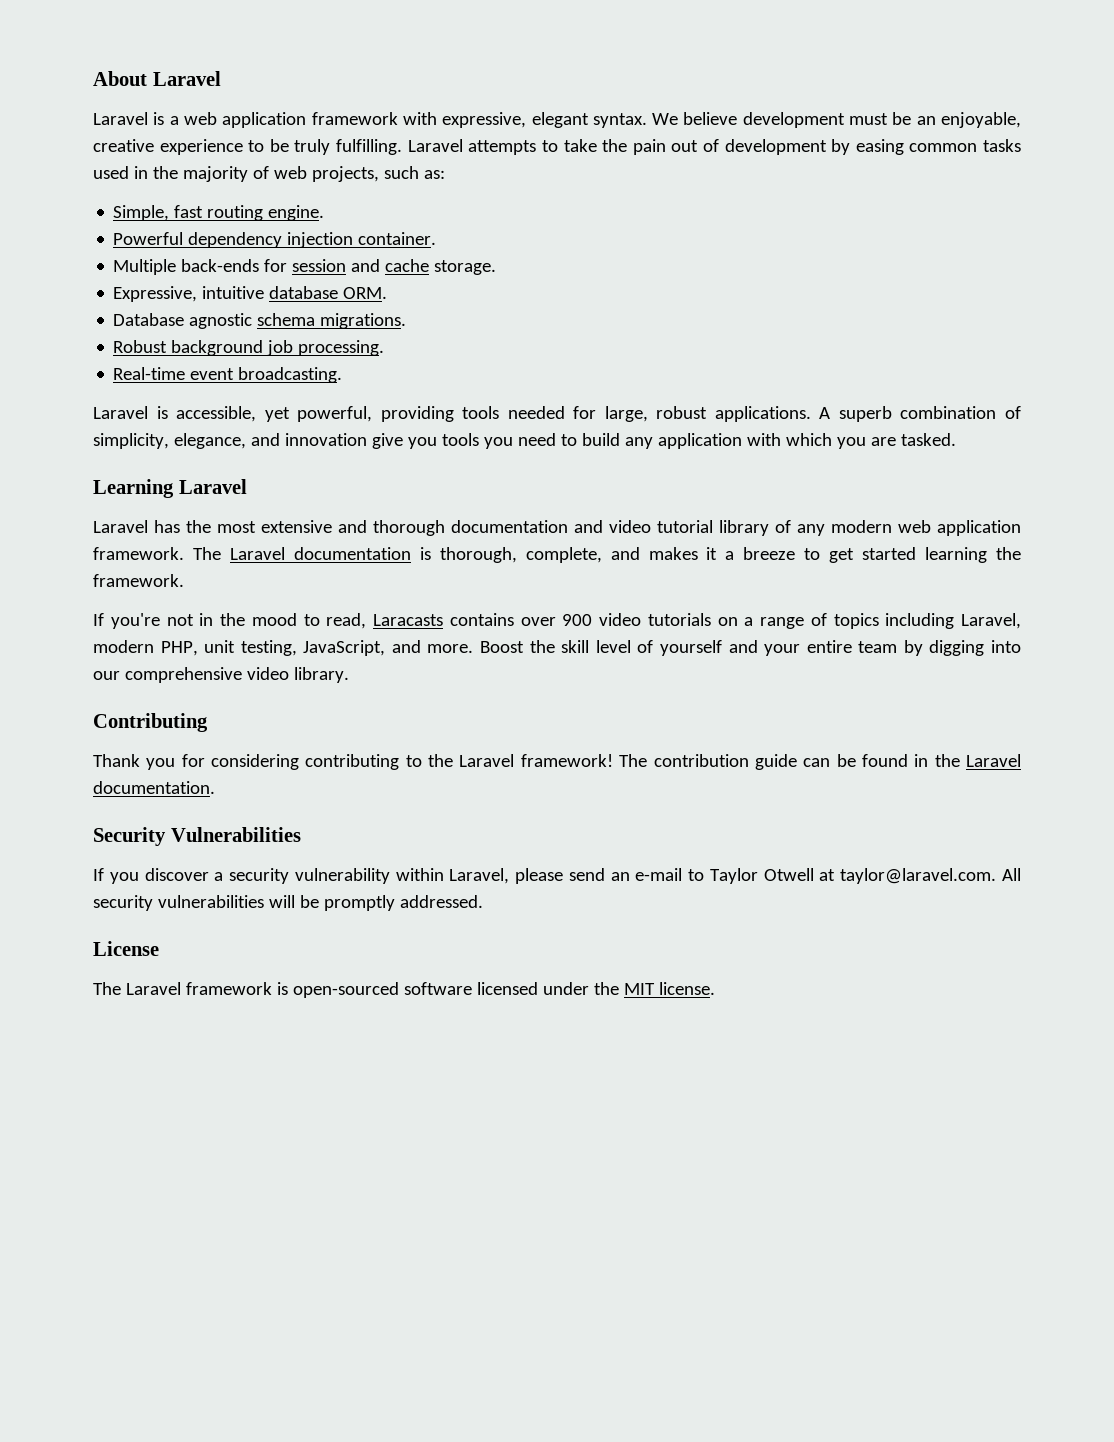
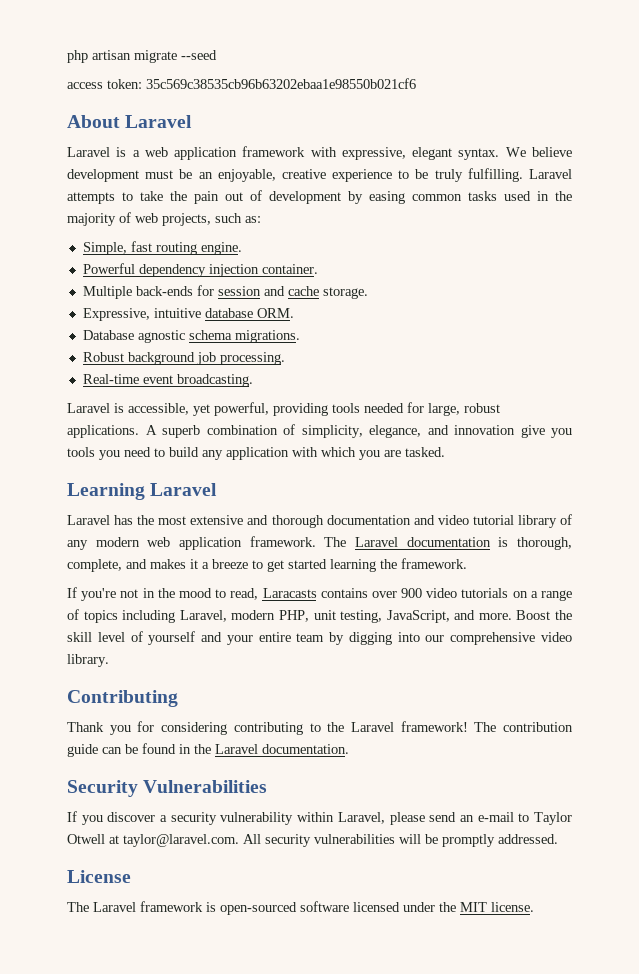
(93, 78) none -> [67,50,217,63] [67,78,416,89] php artisan migrate --seed // access token: 35c569c38535cb96b63202ebaa1e98550b021cf6 //

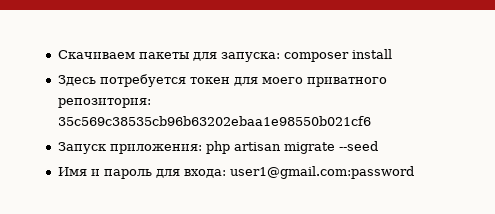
[67,50,217,63] [67,78,416,89] [67,115,193,128] [67,146,572,160] [67,168,572,182] [67,190,572,204] [67,212,261,226] [82,241,242,255] [82,263,318,277] [82,285,368,299] [82,308,294,321] [82,330,300,343] [82,352,285,365] [82,374,253,387] [67,402,500,416] [67,424,572,438] [67,447,445,460] [67,483,218,500] [67,514,572,528] [67,536,572,550] [67,558,467,572] [67,587,572,601] [67,609,572,623] [67,631,572,645] [67,654,109,667] [67,690,178,707] [67,721,573,735] [67,743,349,757] [67,780,268,797] [67,811,572,825] [67,834,558,847] [67,870,131,883] [67,901,534,915] php artisan migrate --seed // access token: 35c569c38535cb96b63202ebaa1e98550b021cf6 // About Laravel // Laravel is a web application framework with expressive, elegant syntax. We believe development must be an enjoyable, creative experience to be truly fulfilling. Laravel attempts to take the pain out of development by easing common tasks used in the majority of web projects, such as: // Simple, fast routing engine. // Powerful dependency injection container. // Multiple back-ends for session and cache storage. // Expressive, intuitive database ORM. // Database agnostic schema migrations. // Robust background job processing. // Real-time event broadcasting. // Laravel is accessible, yet powerful, providing tools needed for large, robust applications. A superb combination of simplicity, elegance, and innovation give you tools you need to build any application with which you are tasked. // Learning Laravel // Laravel has the most extensive and thorough documentation and video tutorial library of any modern web application framework. The Laravel documentation is thorough, complete, and makes it a breeze to get started learning the framework. // If you're not in the mood to read, Laracasts contains over 900 video tutorials on a range of topics including Laravel, modern PHP, unit testing, JavaScript, and more. Boost the skill level of yourself and your entire team by digging into our comprehensive video library. // Contributing // Thank you for considering contributing to the Laravel framework! The contribution guide can be found in the Laravel documentation. // Security Vulnerabilities // If you discover a security vulnerability within Laravel, please send an e-mail to Taylor Otwell at taylor@laravel.com. All security vulnerabilities will be promptly addressed. // License // The Laravel framework is open-sourced software licensed under the MIT license. -> [57,49,392,62] [57,74,387,87] [57,98,151,108] [57,116,371,126] [57,141,378,154] [57,166,414,179] Скачиваем пакеты для запуска: composer install // Здесь потребуется токен для моего приватного репозитория: 35c569c38535cb96b63202ebaa1e98550b021cf6 // Запуск приложения: php artisan migrate --seed // Имя и пароль для входа: user1@gmail.com:password

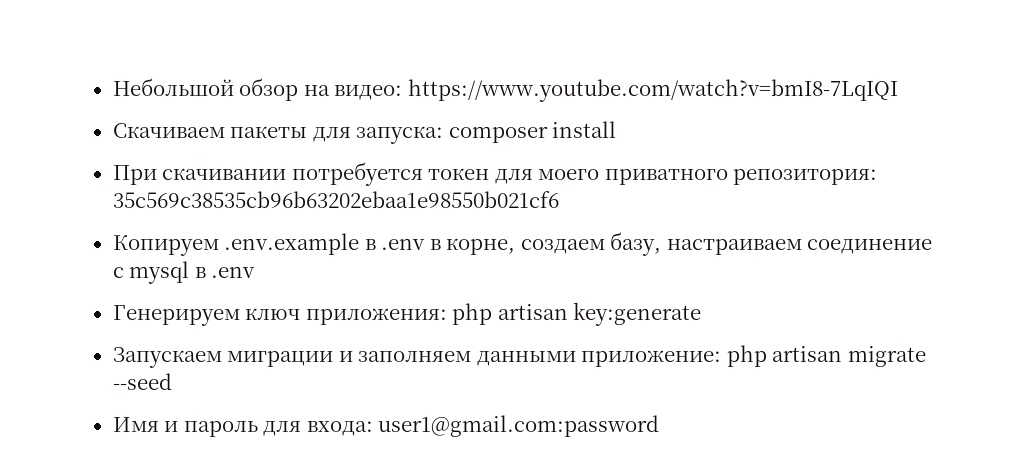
(57, 54) none -> [112,78,898,102] Небольшой обзор на видео: https://www.youtube.com/watch?v=bmI8-7LqIQI //
[57,75,96,86] Здесь -> [112,165,287,185] При скачивании
[57,142,202,154] Запуск приложения: -> [112,232,933,256] [112,261,256,284] [112,302,702,326] [112,347,722,368] Копируем .env.example в .env в корне, создаем базу, настраиваем соединение с mysql в .env // Генерируем ключ приложения: php artisan key:generate // Запускаем миграции и заполняем данными приложение:

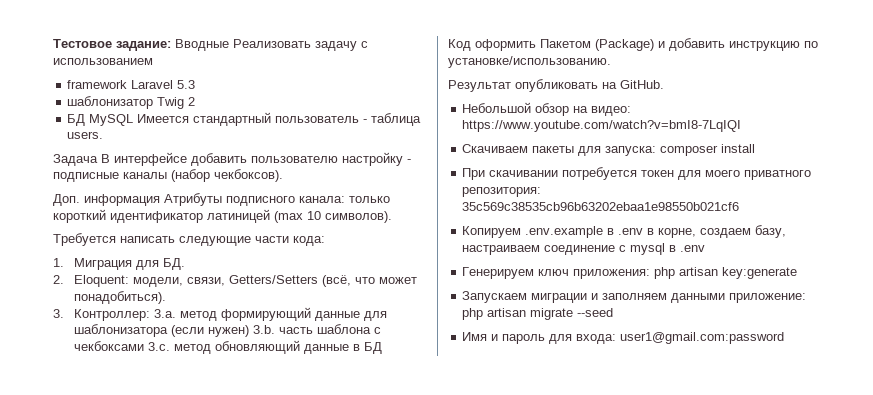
(112, 87) none -> [53,39,368,51] [53,58,153,65] [67,80,196,89] [67,96,196,109] [67,112,422,126] [67,131,104,139] [53,152,411,166] [53,169,283,182] [53,193,390,206] [53,209,392,223] [53,233,325,246] [53,258,186,270] [53,275,418,287] [74,291,167,304] [53,307,388,321] [74,324,382,337] [74,340,383,354] [448,38,818,51] [448,56,611,68] [448,79,664,92] Тестовое задание: Вводные Реализовать задачу с использованием // framework Laravel 5.3 // шаблонизатор Twig 2 // БД MySQL Имеется стандартный пользователь - таблица users. // Задача В интерфейсе добавить пользователю настройку - подписные каналы (набор чекбоксов). // Доп. информация Атрибуты подписного канала: только короткий идентификатор латиницей (max 10 символов). // Требуется написать следующие части кода: // 1. Миграция для БД. // 2. Eloquent: модели, связи, Getters/Setters (всё, что может понадобиться). // 3. Контроллер: 3.a. метод формирующий данные для шаблонизатора (если нужен) 3.b. часть шаблона с чекбоксами 3.c. метод обновляющий данные в БД // Код оформить Пакетом (Package) и добавить инструкцию по установке/использованию. // Результат опубликовать на GitHub. //

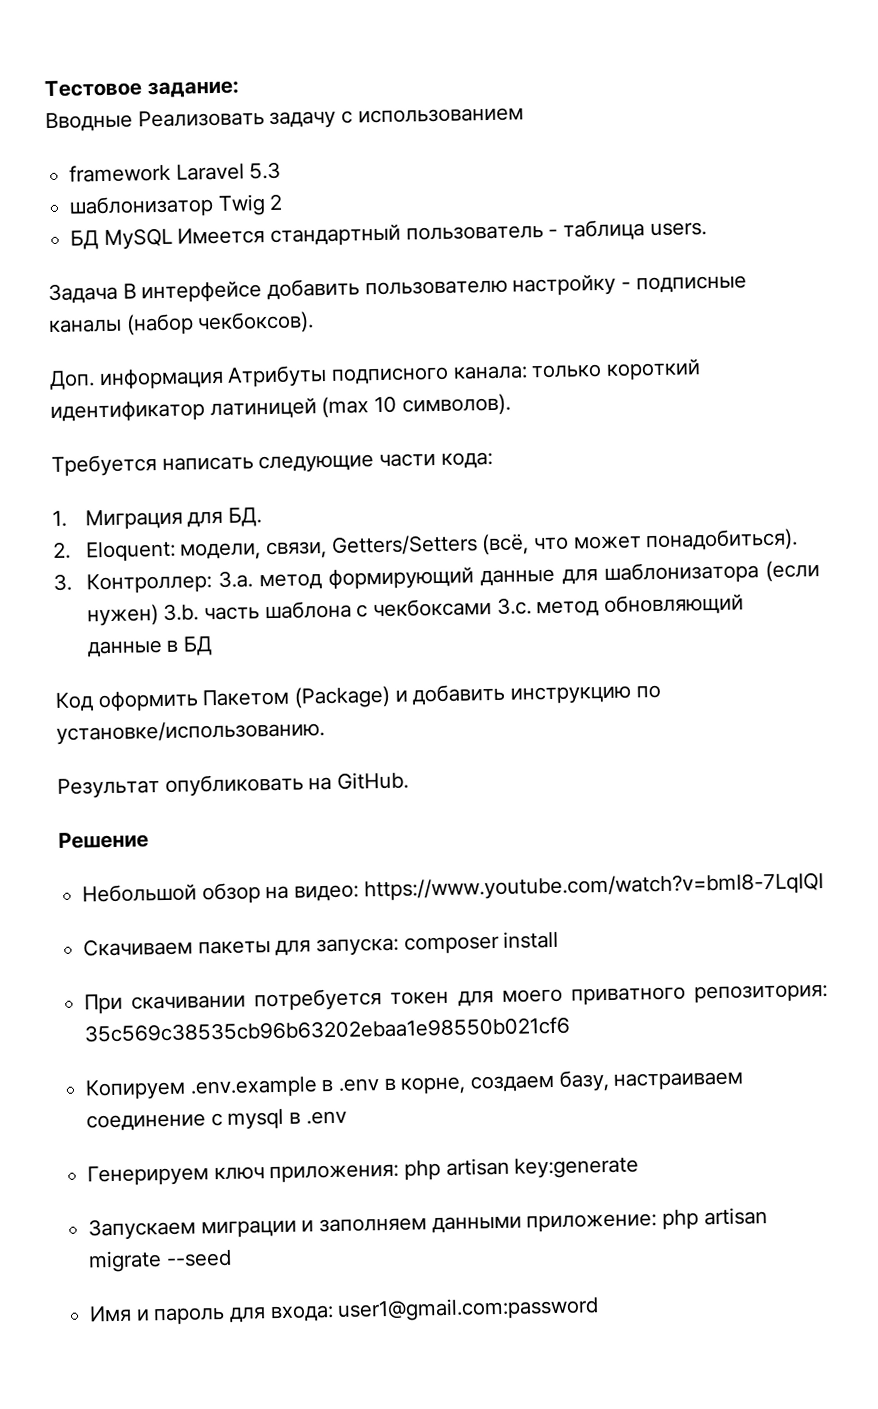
(171, 46) none -> (239, 89) //
(664, 84) none -> [58,831,149,849] // Решение

